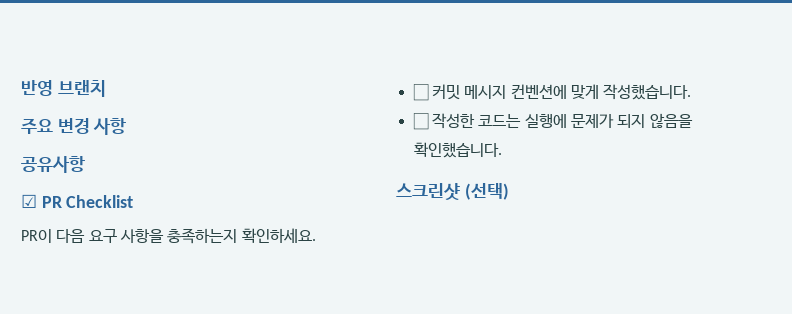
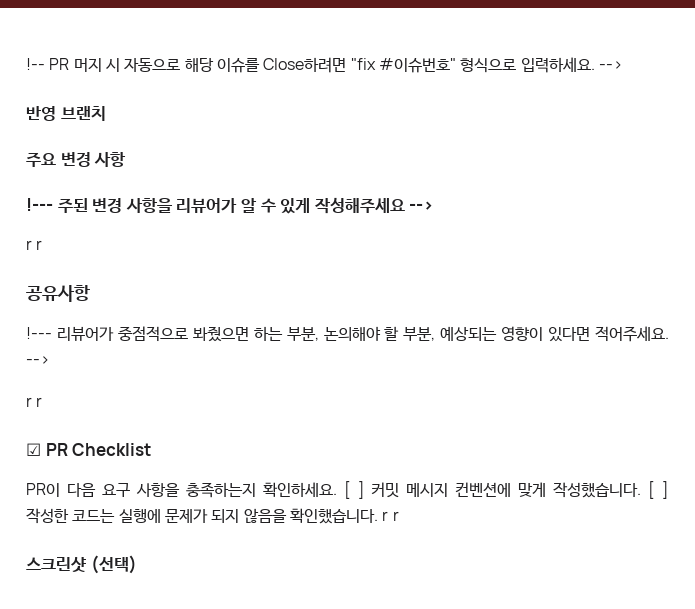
(21, 88) none -> [26,57,623,73] !-- PR 머지 시 자동으로 해당 이슈를 Close하려면 "fix #이슈번호" 형식으로 입력하세요. --> //
[21,156,85,173] 공유사항 -> [26,197,435,214] [26,240,43,250] [26,285,90,302] [26,326,669,342] [26,356,50,365] [26,397,43,407] !--- 주된 변경 사항을 리뷰어가 알 수 있게 작성해주세요 --> // r r // 공유사항 // !--- 리뷰어가 중점적으로 봐줬으면 하는 부분, 논의해야 할 부분, 예상되는 영향이 있다면 적어주세요. --> // r r
[412,84,429,101] // ☐ -> [343,481,365,499] [ ]
[412,113,429,130] // ☐ -> [648,481,670,499] [ ]
(502, 150) none -> [382,511,399,521] r r

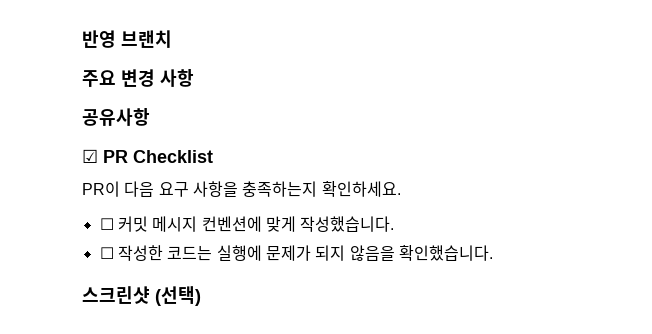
[26,57,623,73] !-- PR 머지 시 자동으로 해당 이슈를 Close하려면 "fix #이슈번호" 형식으로 입력하세요. --> // -> (82, 39) none
[26,197,435,214] [26,240,43,250] [26,285,90,302] [26,326,669,342] [26,356,50,365] [26,397,43,407] !--- 주된 변경 사항을 리뷰어가 알 수 있게 작성해주세요 --> // r r // 공유사항 // !--- 리뷰어가 중점적으로 봐줬으면 하는 부분, 논의해야 할 부분, 예상되는 영향이 있다면 적어주세요. --> // r r -> [82,108,150,126] 공유사항
[343,481,365,499] [ ] -> [99,218,114,230] // ☐
[648,481,670,499] [ ] -> [99,247,114,259] // ☐
[382,511,399,521] r r -> (493, 253) none

